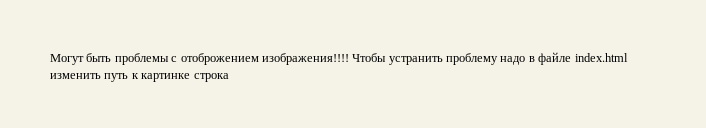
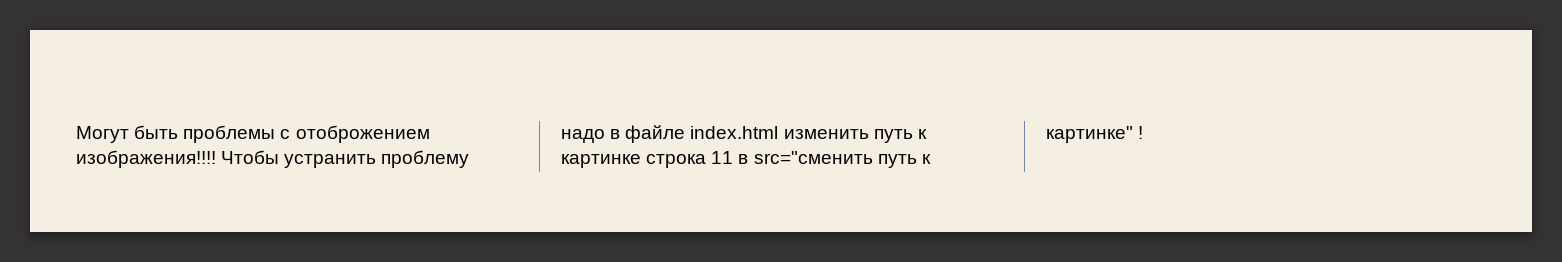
(229, 77) none -> [711,151,931,168] [1046,126,1144,143] 11 в src="сменить путь к картинке" !

